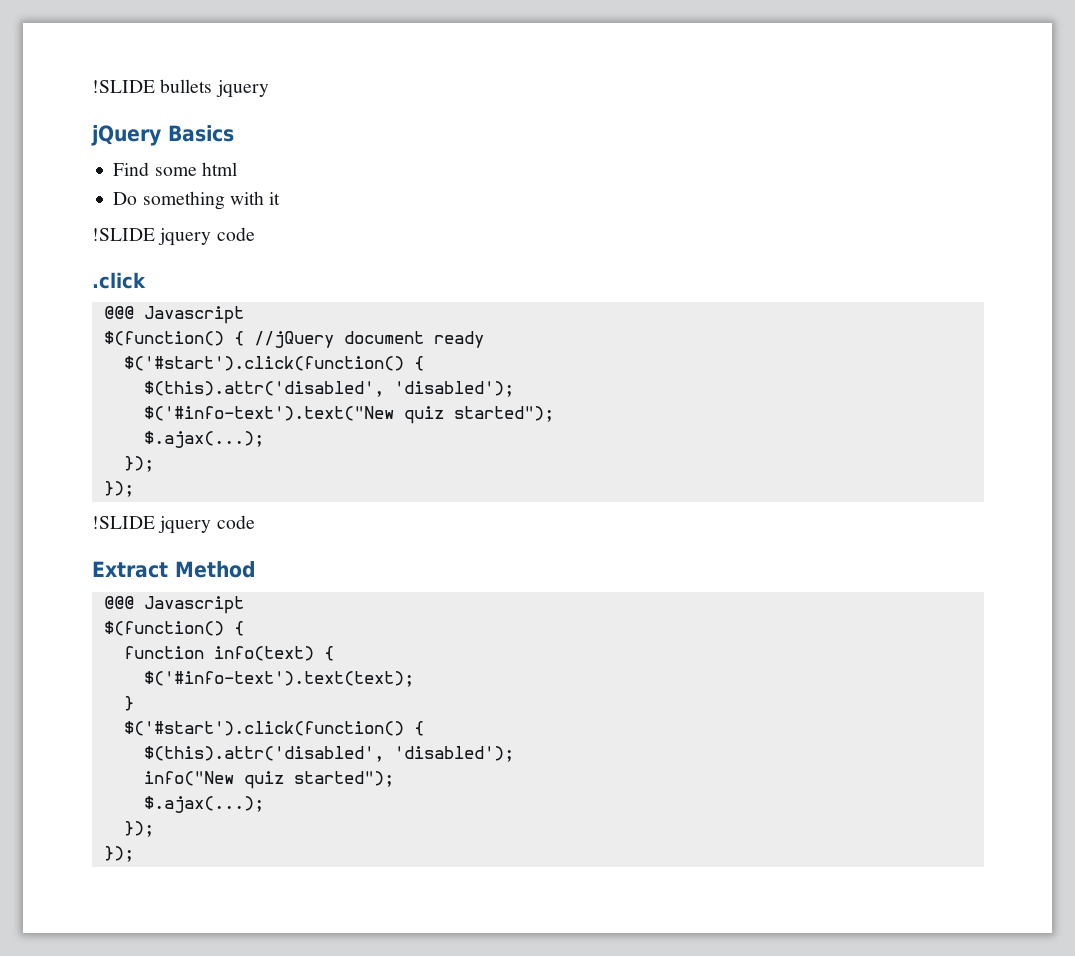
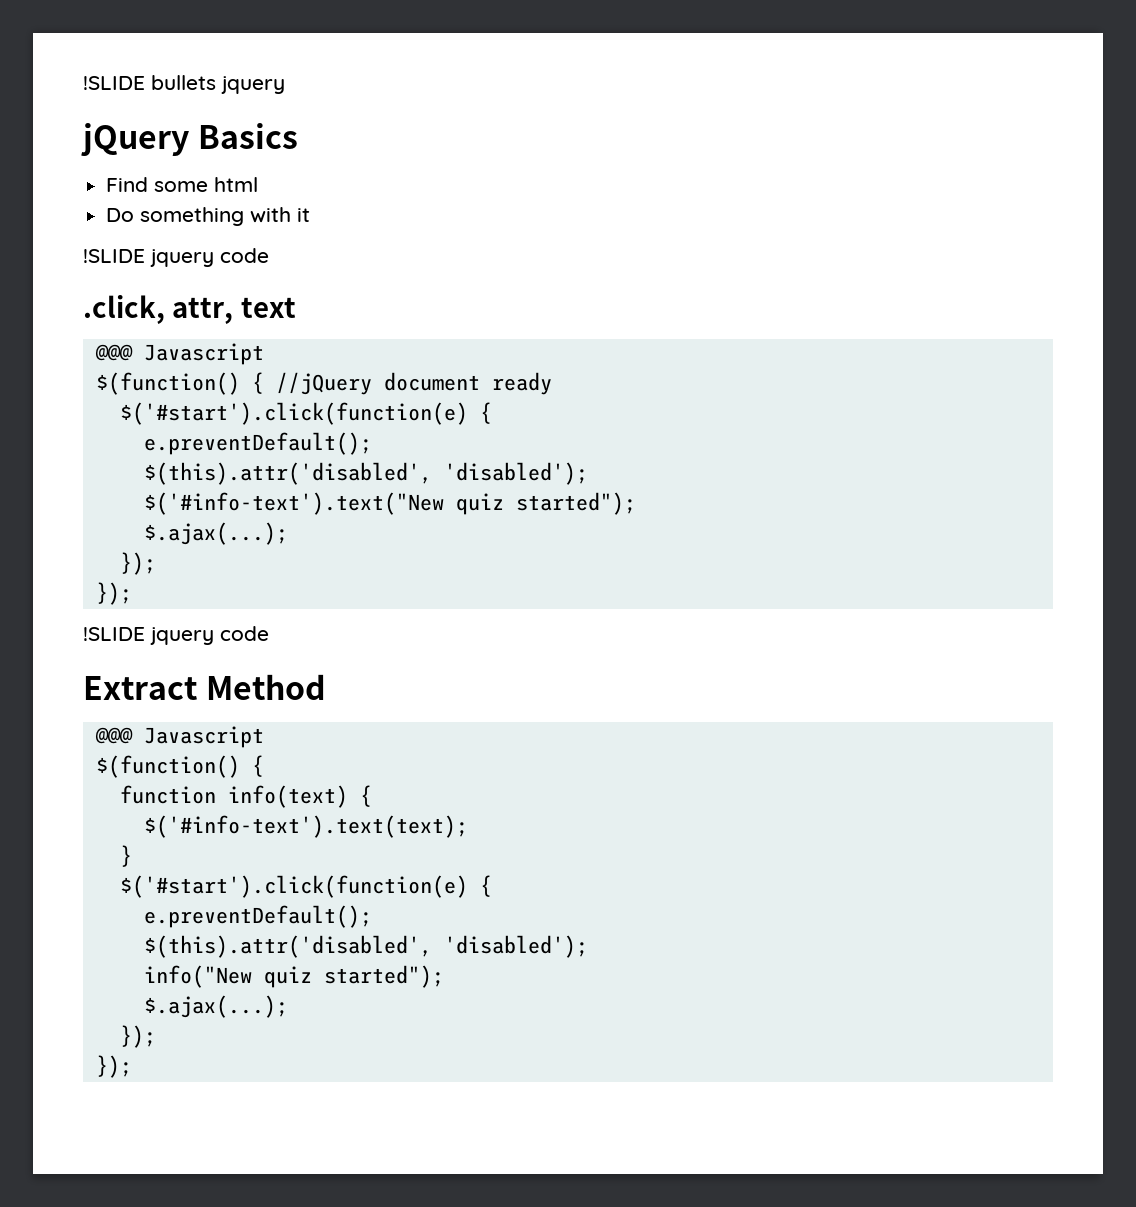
[92,272,146,289] .click -> [83,295,296,324] .click, attr, text
[123,356,424,371] $('#start').click(function() { -> [119,402,492,425] [143,432,372,455] $('#start').click(function(e) { // e.preventDefault();
[123,721,424,736] $('#start').click(function() { -> [119,875,492,898] [143,905,372,928] $('#start').click(function(e) { // e.preventDefault();

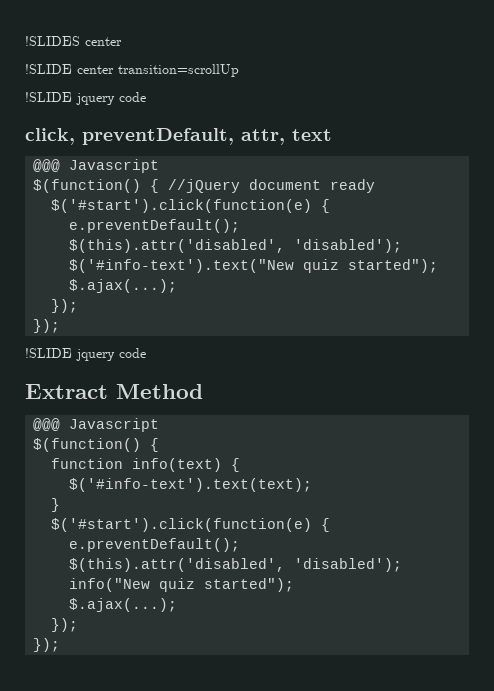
[83,75,285,94] [81,123,298,156] [106,177,259,192] [106,207,311,226] [83,248,269,267] [83,295,165,324] !SLIDE bullets jquery // jQuery Basics // Find some html // Do something with it // !SLIDE jquery code // .click, -> [25,36,122,46] [25,64,239,77] [25,92,146,105] [25,128,234,145] !SLIDES center // !SLIDE center transition=scrollUp // !SLIDE jquery code // click, preventDefault,

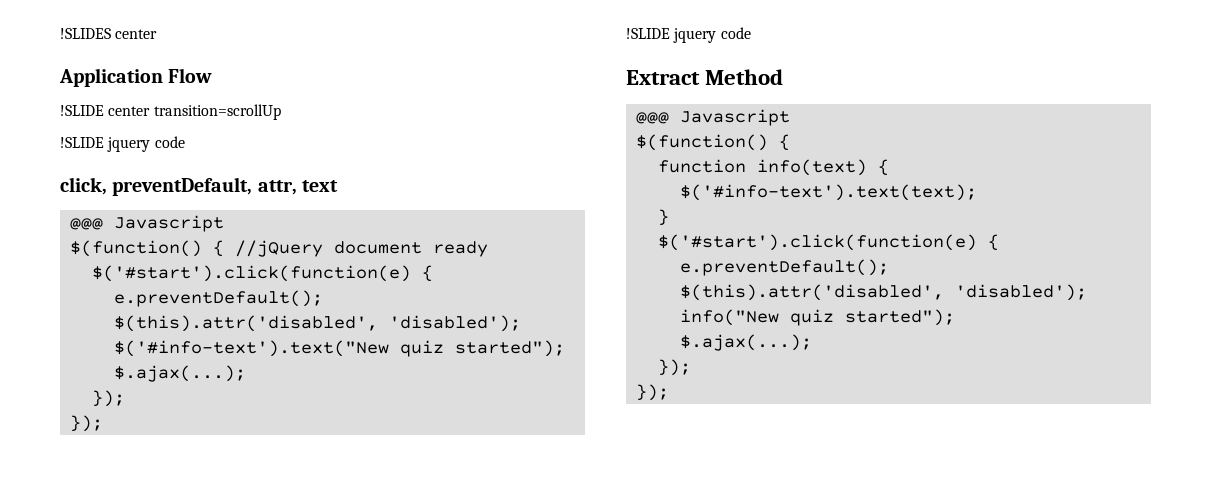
(122, 41) none -> [59,68,213,87] // Application Flow

